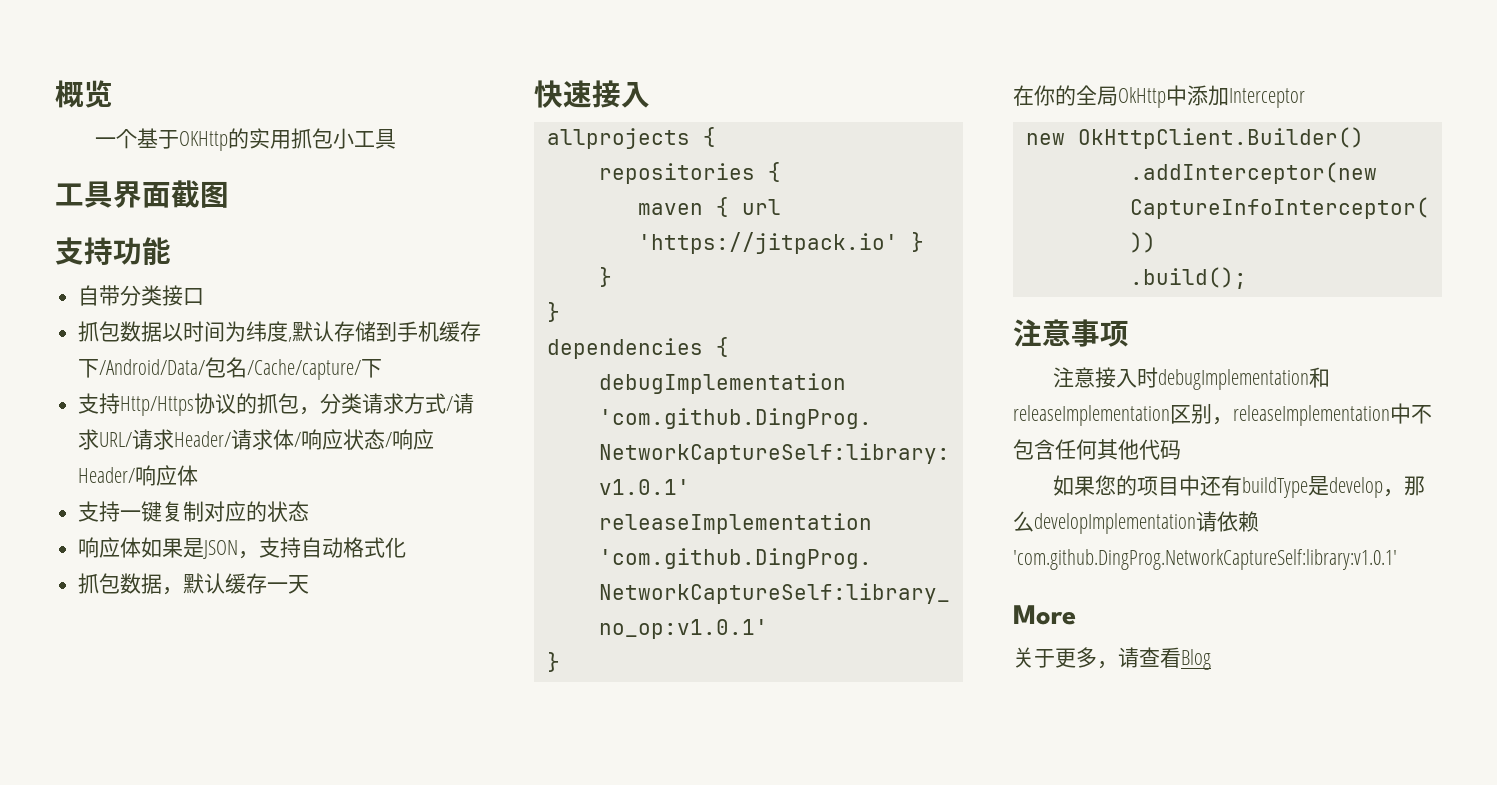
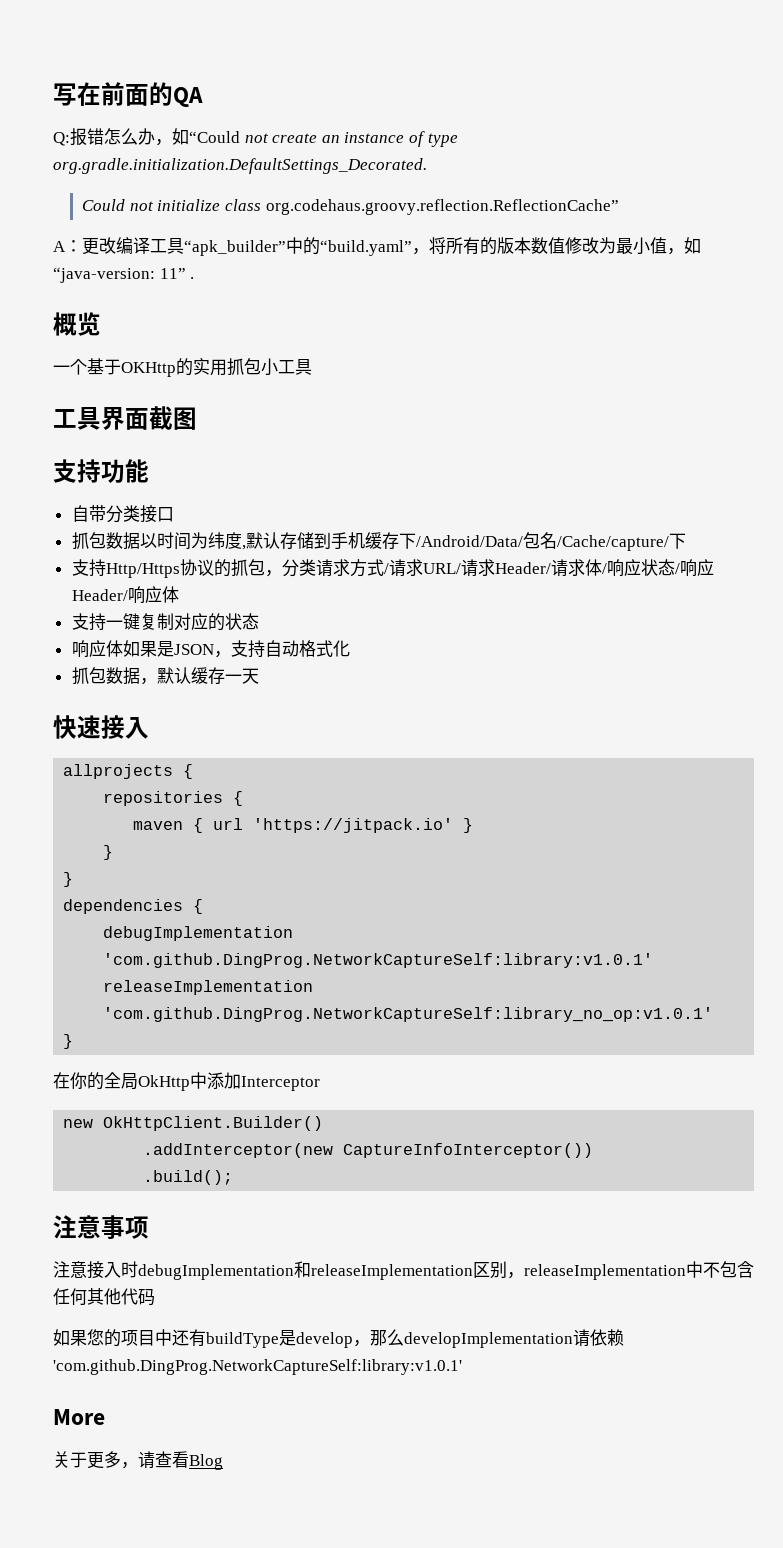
(55, 94) none -> [53,82,203,107] [53,128,458,147] [53,158,427,174] [82,199,619,215] [53,237,701,256] [53,267,195,283] 写在前面的QA // Q:报错怎么办，如“Could not create an instance of type org.gradle.initialization.DefaultSettings_Decorated. // Could not initialize class org.codehaus.groovy.reflection.ReflectionCache” // A：更改编译工具“apk_builder”中的“build.yaml”，将所有的版本数值修改为最小值，如“java-version: 11” . //

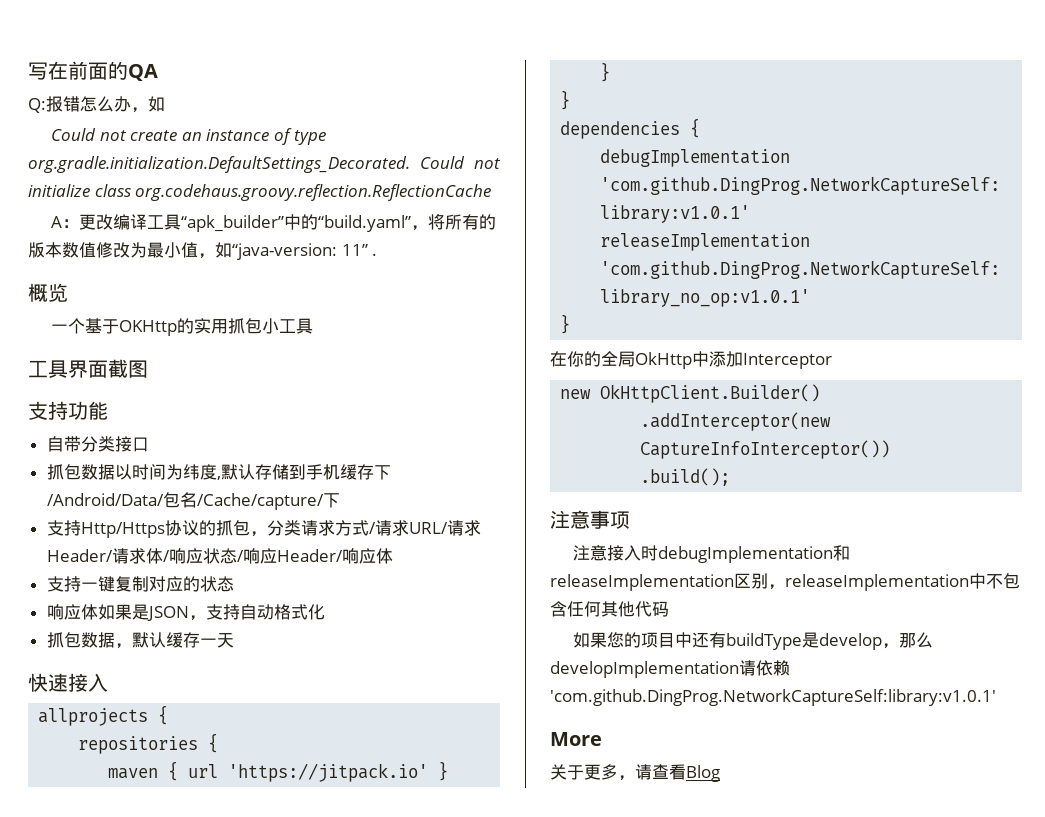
[189,131,240,143] “Could -> [50,128,96,141] // Could
(427, 166) // -> (410, 164) none
[265,199,619,215] org.codehaus.groovy.reflection.ReflectionCache” -> [135,184,492,201] org.codehaus.groovy.reflection.ReflectionCache

